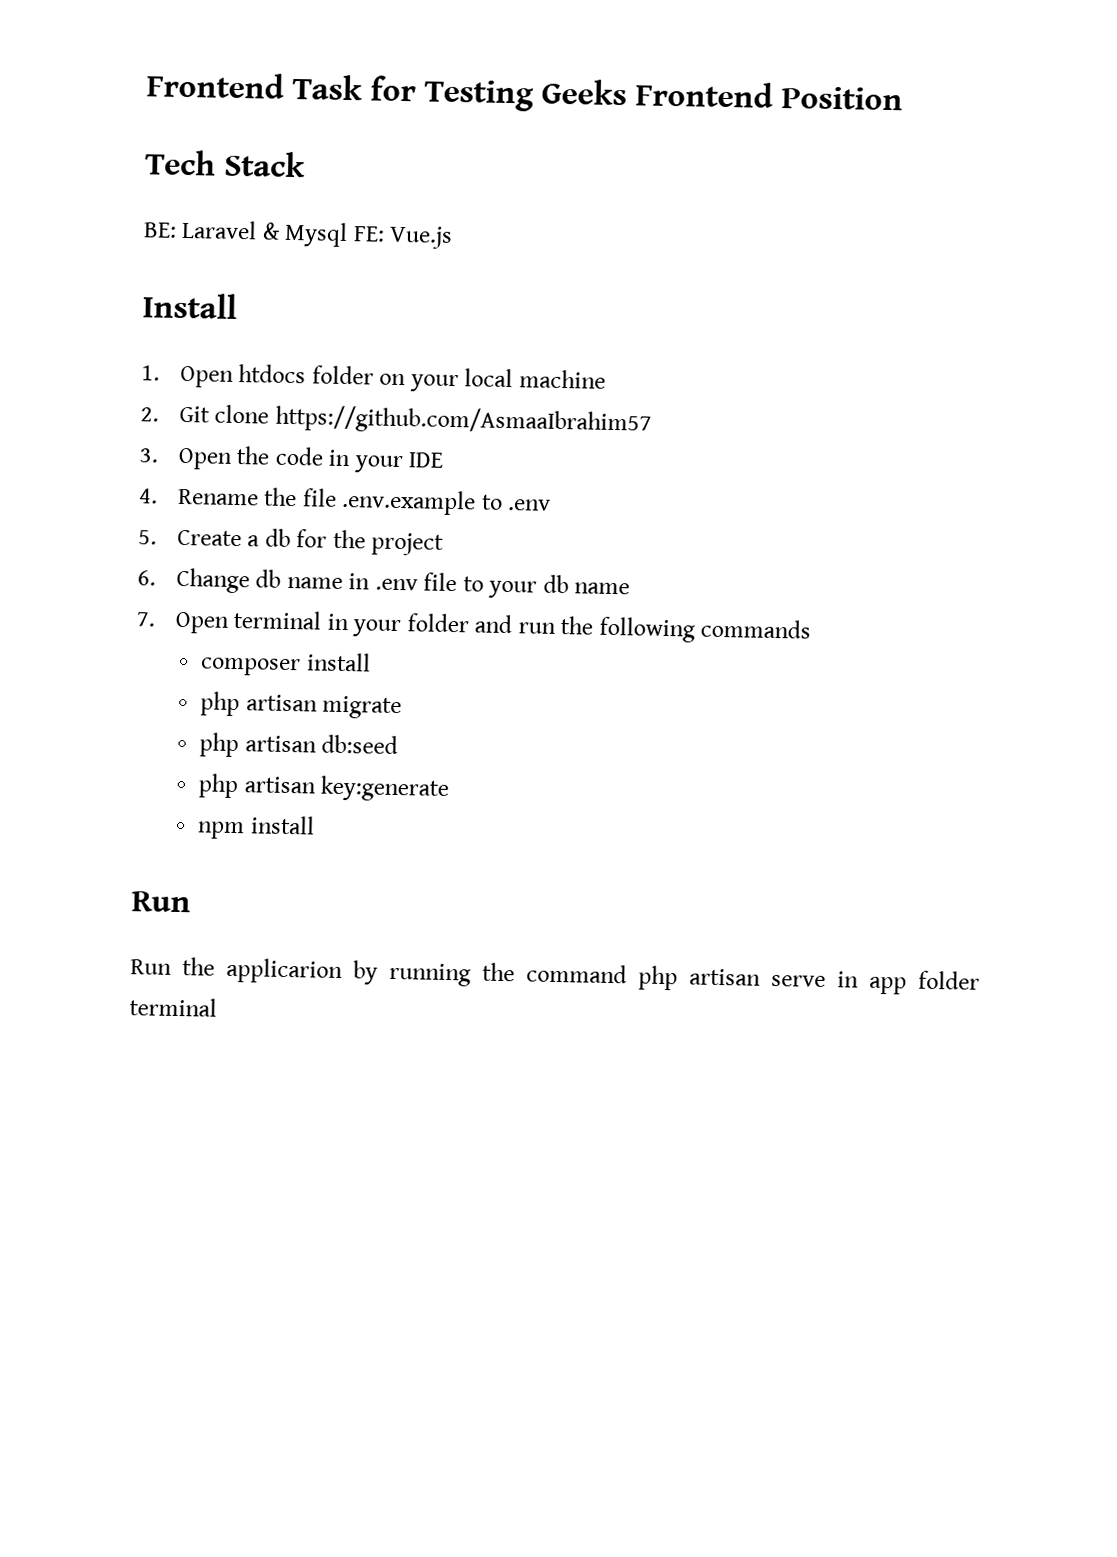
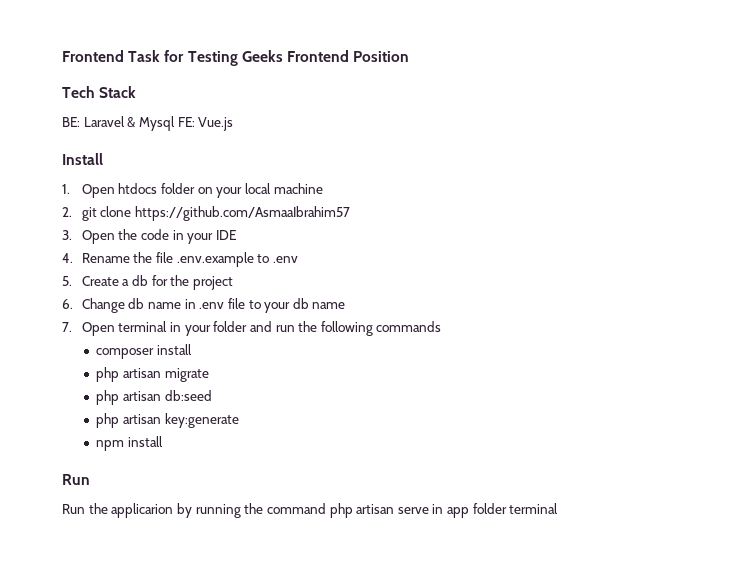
[178,405,210,423] Git -> [81,207,97,221] git

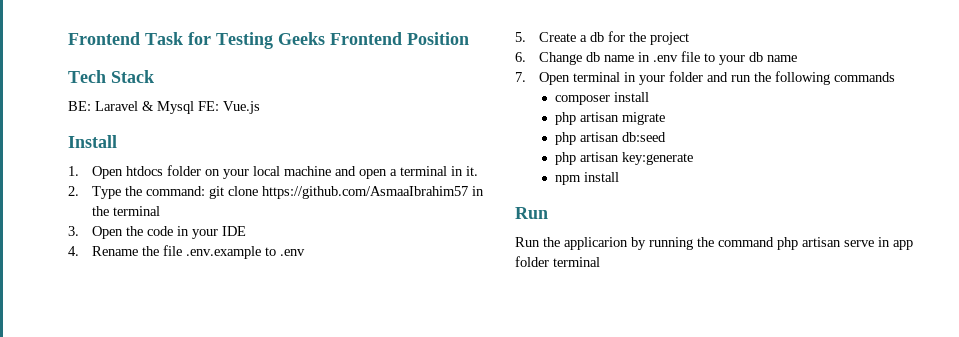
[62,207,72,217] // 2. -> [335,166,479,179] [68,186,206,199] and open a terminal in it. // 2. Type the command:
(350, 213) none -> [472,186,485,196] [92,206,161,216] in the terminal

